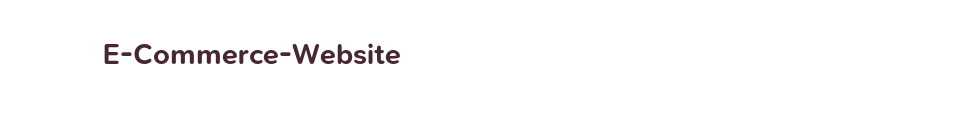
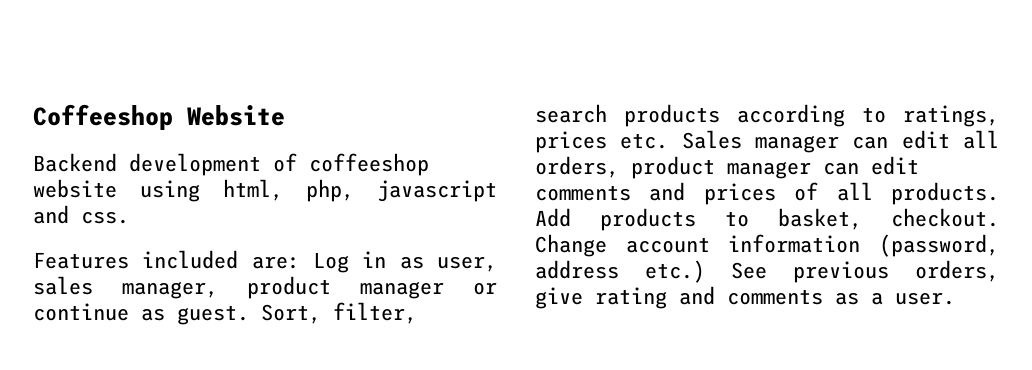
[103,43,401,65] E-Commerce-Website -> [33,104,285,130] [33,153,429,176] [33,179,497,202] [33,205,129,224] [33,250,497,273] [33,276,497,299] [33,302,417,325] [535,104,999,127] [535,130,999,153] [535,156,919,179] [535,182,999,205] [535,208,999,231] [535,234,999,257] [535,260,999,283] [535,286,955,309] Coffeeshop Website // Backend development of coffeeshop website using html, php, javascript and css. // Features included are: Log in as user, sales manager, product manager or continue as guest. Sort, filter, search products according to ratings, prices etc. Sales manager can edit all orders, product manager can edit comments and prices of all products. Add products to basket, checkout. Change account information (password, address etc.) See previous orders, give rating and comments as a user.

